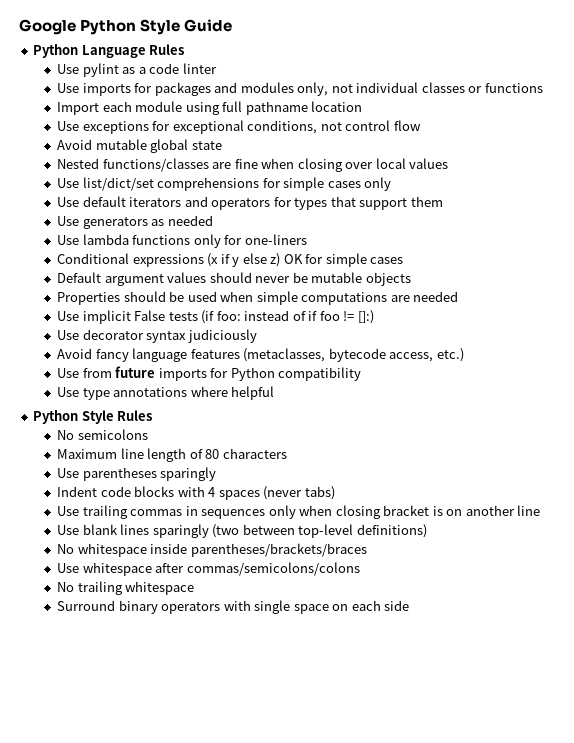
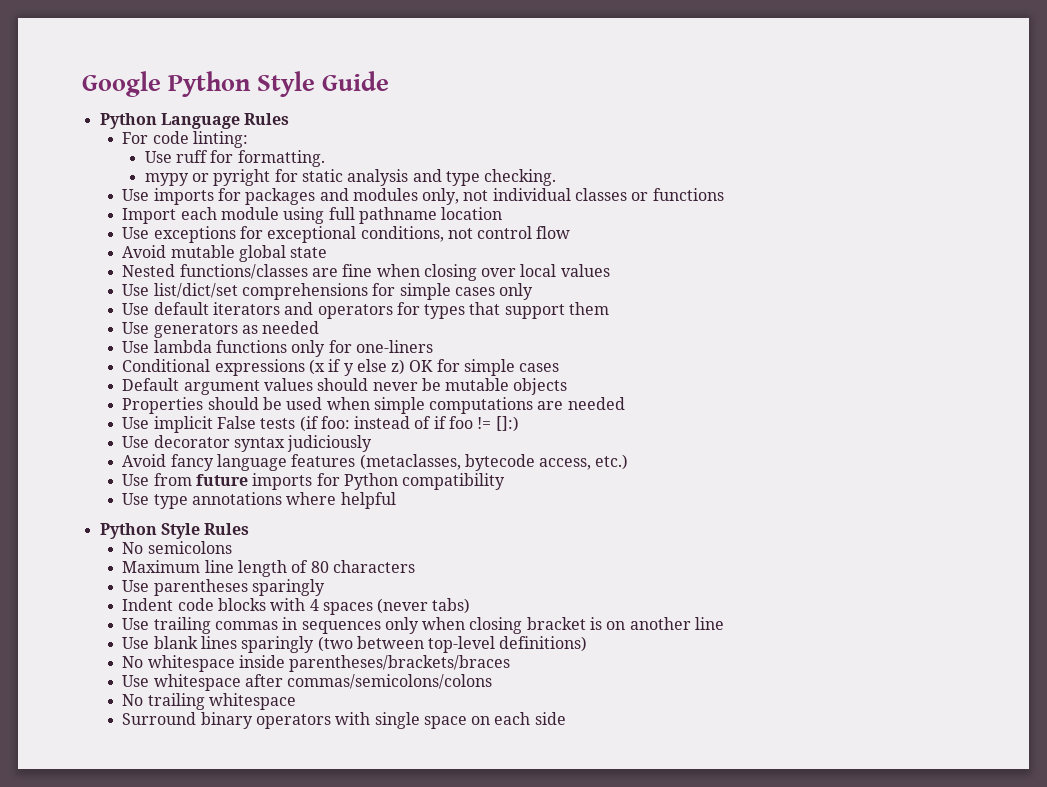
[57,63,217,77] Use pylint as a code linter -> [122,131,248,148] [144,150,325,167] [144,169,557,186] For code linting: // Use ruff for formatting. // mypy or pyright for static analysis and type checking.

